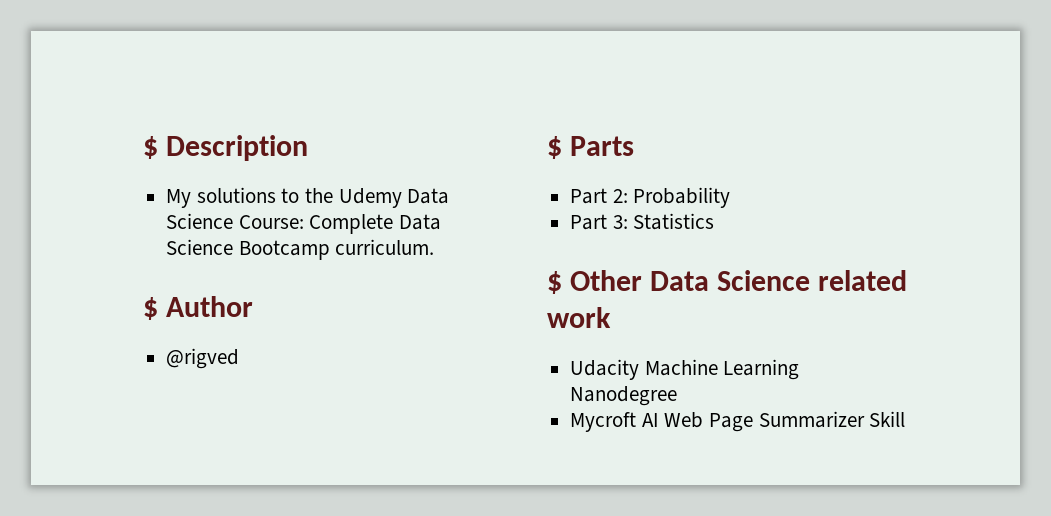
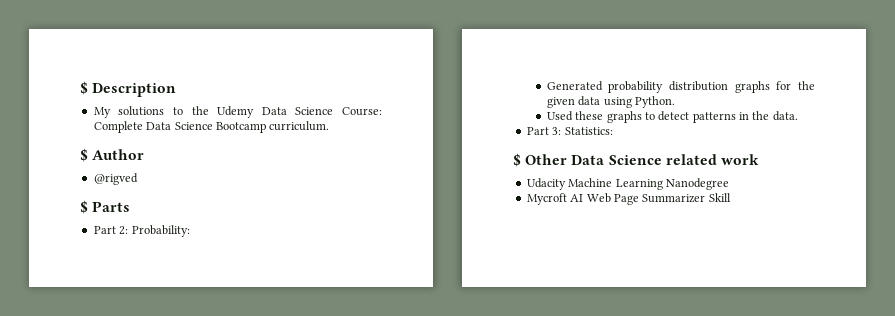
[633,187,731,208] Probability -> [131,225,190,237] [546,81,815,93] [546,96,675,108] [546,111,798,123] Probability: // Generated probability distribution graphs for the given data using Python. // Used these graphs to detect patterns in the data.
[633,213,715,230] Statistics -> [564,127,613,135] Statistics:

